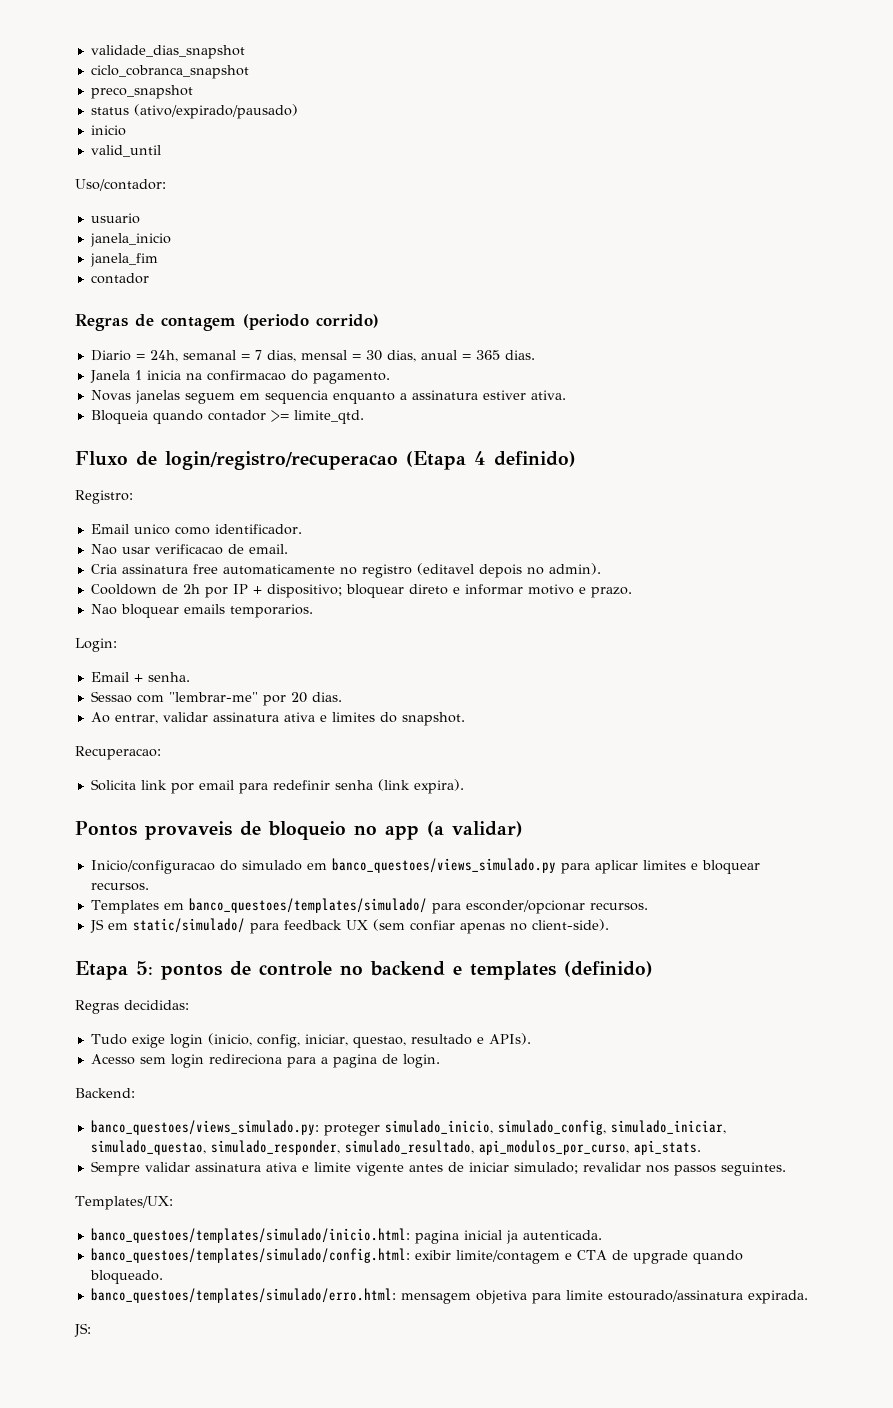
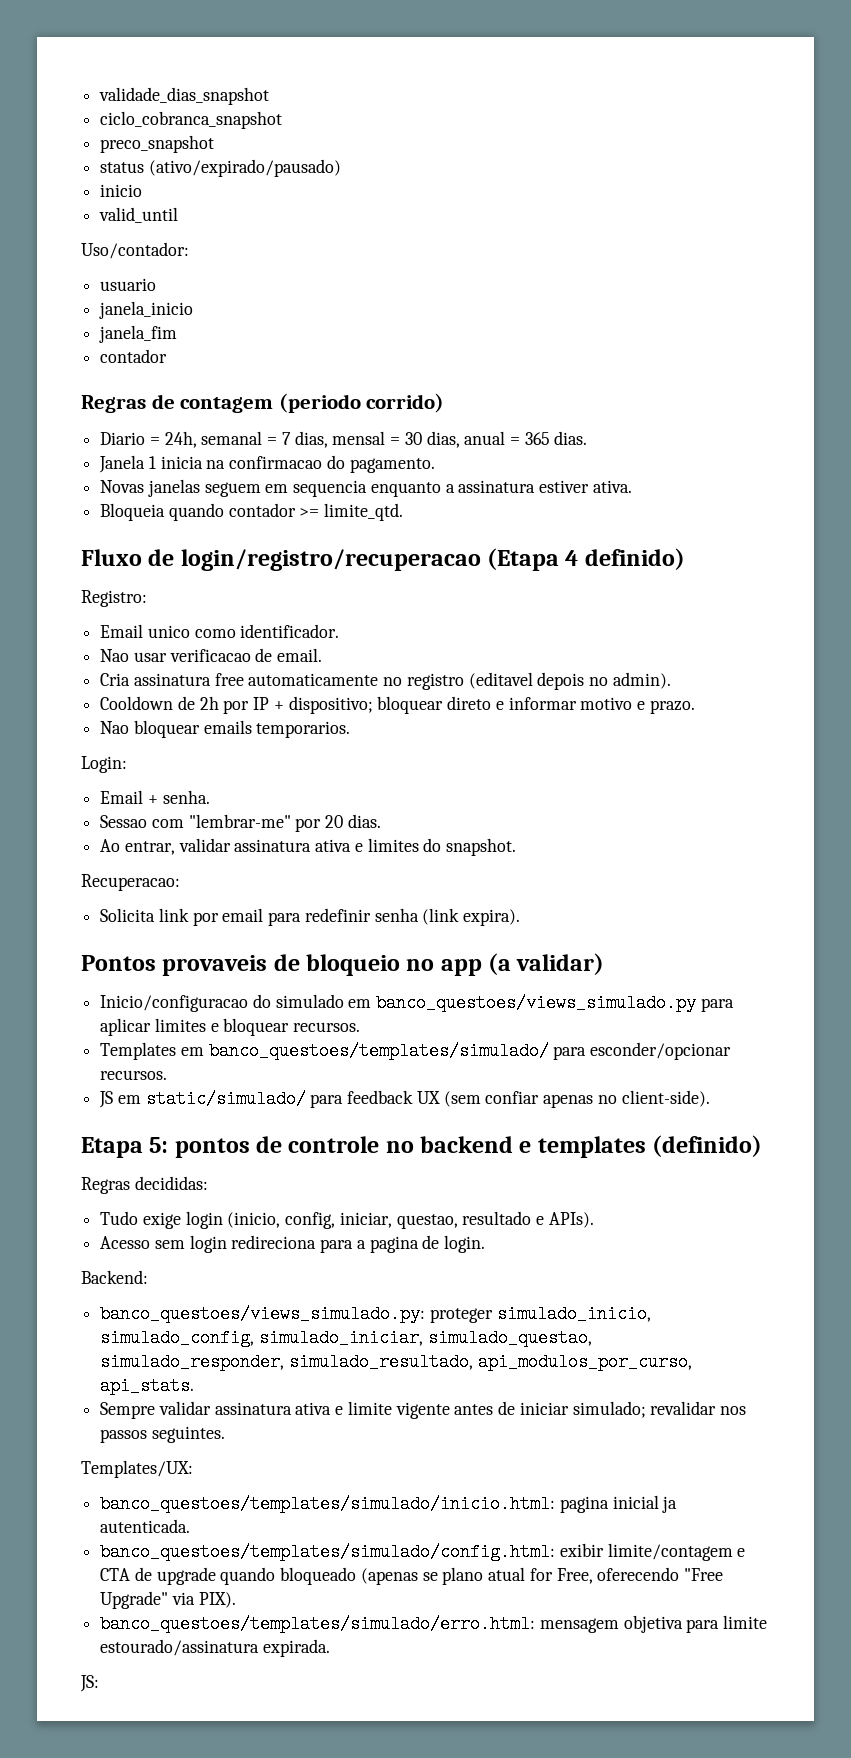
[89,1270,163,1284] bloqueado. -> [280,1567,723,1585] [100,1591,236,1609] bloqueado (apenas se plano atual for Free, oferecendo "Free Upgrade" via PIX).

